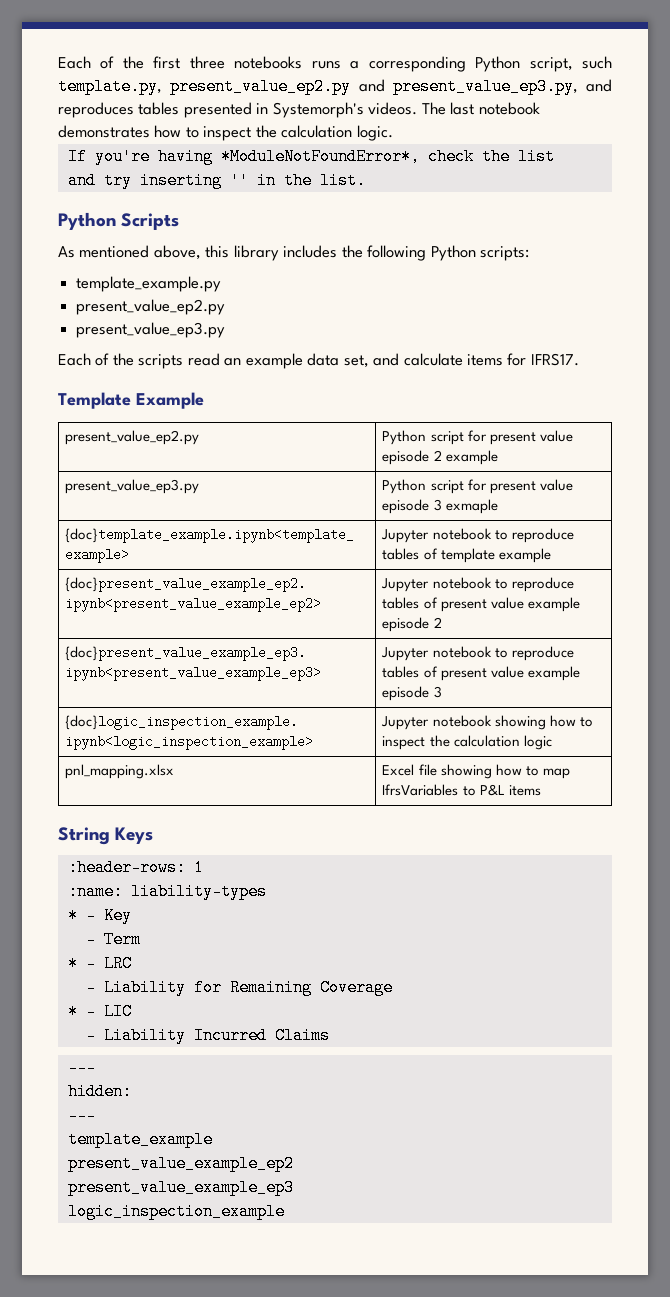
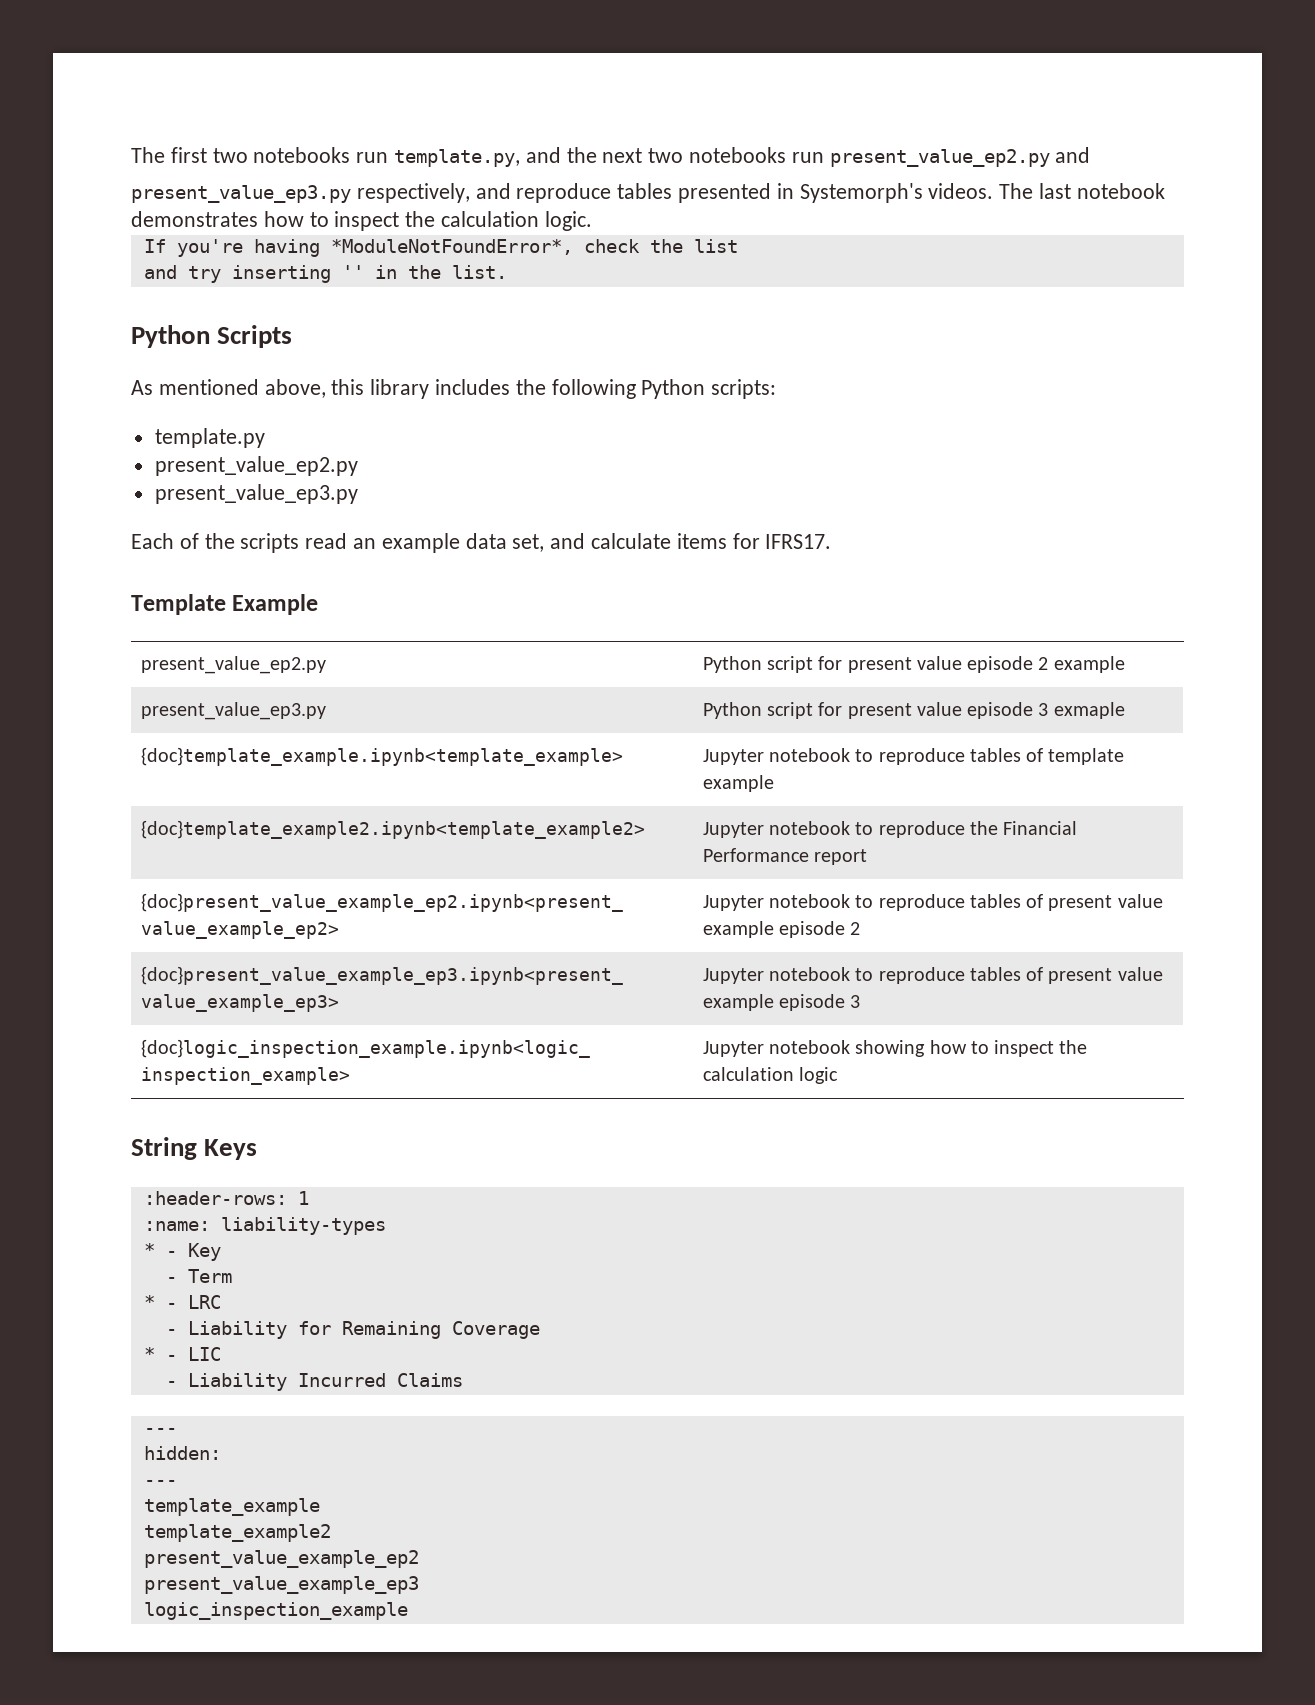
[58,56,612,72] [58,78,612,95] [58,102,134,118] Each of the first three notebooks runs a corresponding Python script, such template.py, present_value_ep2.py and present_value_ep3.py, and reproduces -> [131,147,1091,167] [131,183,612,203] The first two notebooks run template.py, and the next two notebooks run present_value_ep2.py and // present_value_ep3.py respectively, and reproduce
[76,276,222,292] template_example.py -> [154,428,265,448] template.py
(551, 555) none -> [140,820,645,839] [702,821,1078,838] [702,848,868,865] // {doc}template_example2.ipynb<template_example2> | Jupyter notebook to reproduce the Financial Performance report
[65,764,175,779] [382,764,570,779] [382,784,541,796] // pnl_mapping.xlsx | Excel file showing how to map IfrsVariables to P&L items -> (839, 1075) none
(213, 1139) none -> [143,1524,331,1542] // template_example2

